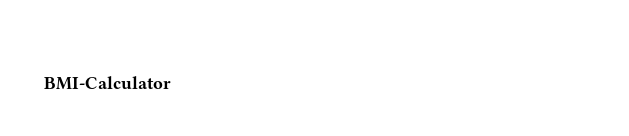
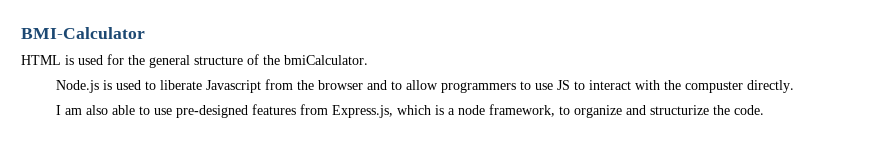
(171, 83) none -> [21,54,368,68] [56,79,795,93] [56,104,765,118] // HTML is used for the general structure of the bmiCalculator. // Node.js is used to liberate Javascript from the browser and to allow programmers to use JS to interact with the compuster directly. // I am also able to use pre-designed features from Express.js, which is a node framework, to organize and structurize the code.

